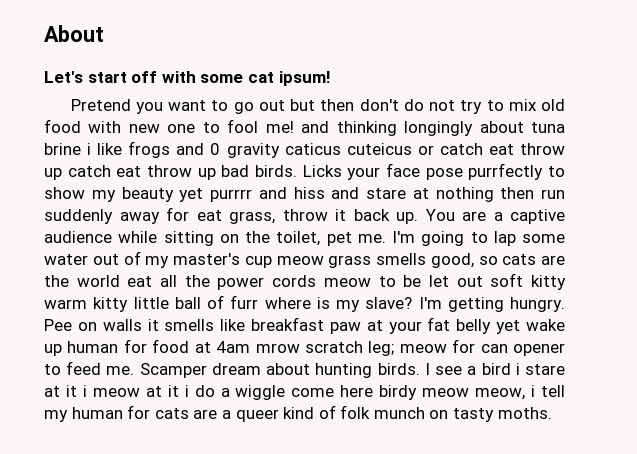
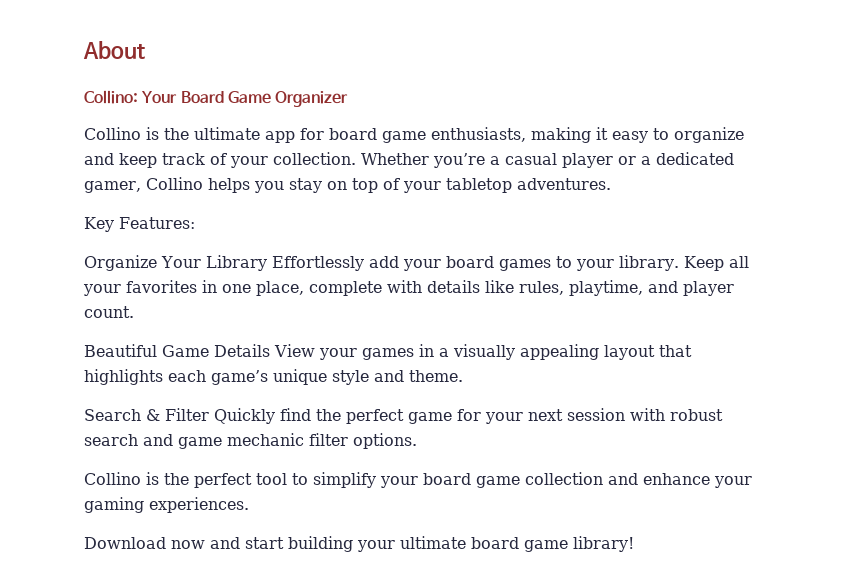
[44,71,331,86] [70,99,565,114] [44,119,565,136] [44,141,565,158] [44,163,565,180] [44,187,565,202] [44,207,565,224] [44,231,565,246] [44,251,565,268] [44,273,566,290] [44,295,565,312] [44,317,566,334] [44,339,565,356] [44,361,565,378] [44,385,565,400] [44,405,552,422] Let's start off with some cat ipsum! // Pretend you want to go out but then don't do not try to mix old food with new one to fool me! and thinking longingly about tuna brine i like frogs and 0 gravity caticus cuteicus or catch eat throw up catch eat throw up bad birds. Licks your face pose purrfectly to show my beauty yet purrrr and hiss and stare at nothing then run suddenly away for eat grass, throw it back up. You are a captive audience while sitting on the toilet, pet me. I'm going to lap some water out of my master's cup meow grass smells good, so cats are the world eat all the power cords meow to be let out soft kitty warm kitty little ball of furr where is my slave? I'm getting hungry. Pee on walls it smells like breakfast paw at your fat belly yet wake up human for food at 4am mrow scratch leg; meow for can opener to feed me. Scamper dream about hunting birds. I see a bird i stare at it i meow at it i do a wiggle come here birdy meow meow, i tell my human for cats are a queer kind of folk munch on tasty moths. -> [84,90,349,107] [84,127,744,143] [84,152,734,168] [84,177,611,193] [84,217,195,232] [84,255,749,271] [83,280,734,296] [84,306,134,318] [84,344,692,360] [84,369,463,385] [84,408,723,424] [84,433,417,449] [84,472,752,488] [84,497,249,513] [84,536,634,552] Collino: Your Board Game Organizer // Collino is the ultimate app for board game enthusiasts, making it easy to organize and keep track of your collection. Whether you’re a casual player or a dedicated gamer, Collino helps you stay on top of your tabletop adventures. // Key Features: // Organize Your Library Effortlessly add your board games to your library. Keep all your favorites in one place, complete with details like rules, playtime, and player count. // Beautiful Game Details View your games in a visually appealing layout that highlights each game’s unique style and theme. // Search & Filter Quickly find the perfect game for your next session with robust search and game mechanic filter options. // Collino is the perfect tool to simplify your board game collection and enhance your gaming experiences. // Download now and start building your ultimate board game library!

